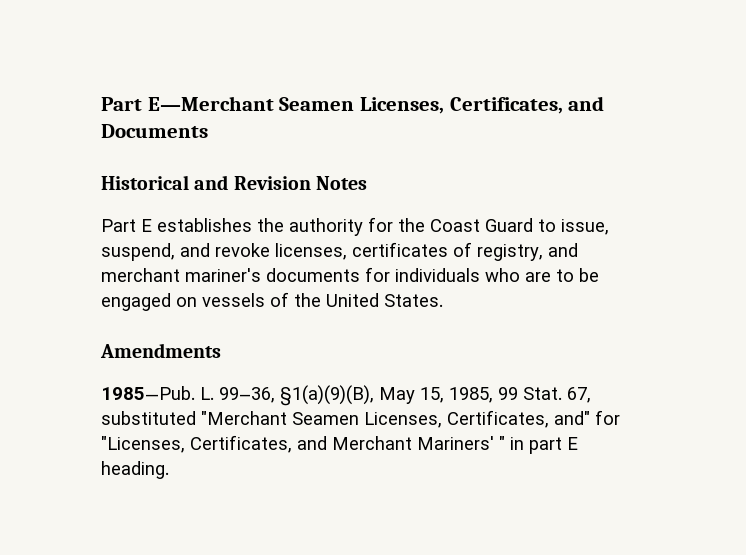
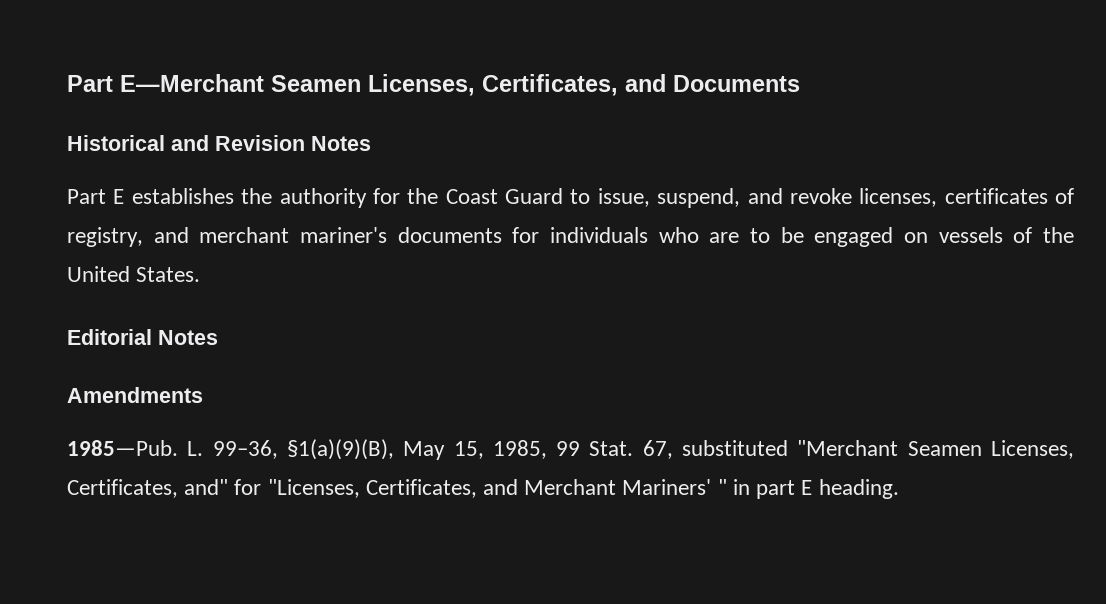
(443, 300) none -> [67,329,218,345] // Editorial Notes

